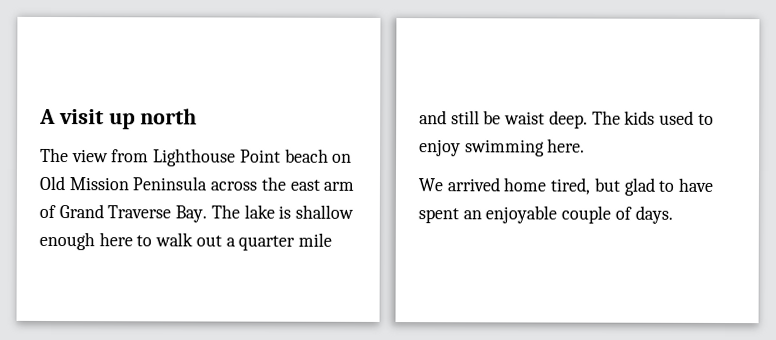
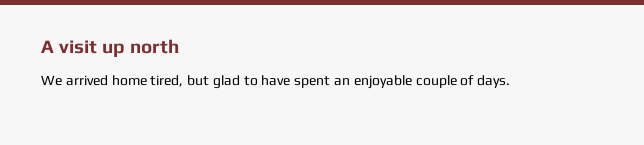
[40,147,353,167] [39,175,355,191] [39,204,355,223] [39,231,333,251] [419,110,714,129] [419,138,586,157] // The view from Lighthouse Point beach on Old Mission Peninsula across the east arm of Grand Traverse Bay. The lake is shallow enough here to walk out a quarter mile and still be waist deep. The kids used to enjoy swimming here. -> (180, 46) none

